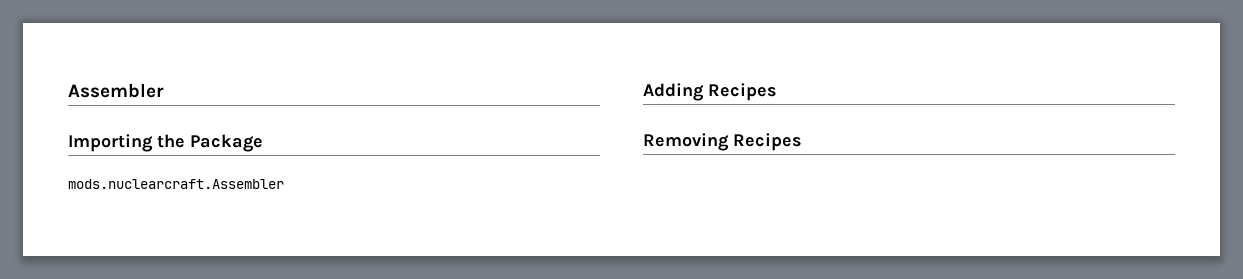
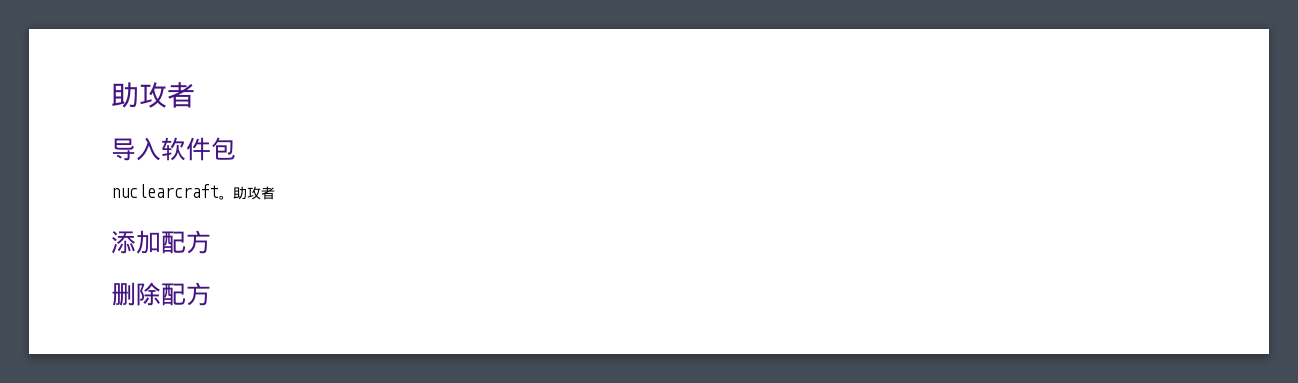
[68,83,164,98] [68,134,263,152] [68,179,284,189] [643,83,777,101] [643,133,802,151] Assembler // Importing the Package // mods.nuclearcraft.Assembler // Adding Recipes // Removing Recipes -> [111,82,195,108] [111,137,236,161] [111,184,275,200] [111,230,211,254] [111,282,211,306] 助攻者 // 导入软件包 // nuclearcraft。助攻者 // 添加配方 // 删除配方

